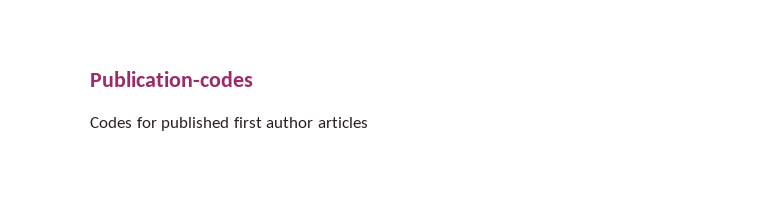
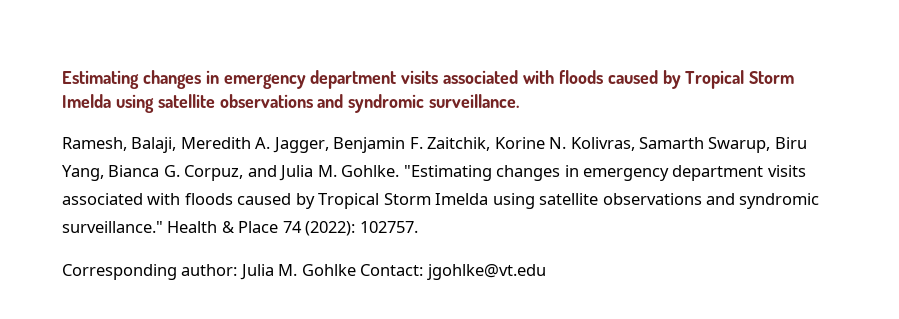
[90,71,253,87] [90,117,368,131] Publication-codes // Codes for published first author articles -> [62,70,795,89] [62,94,520,113] [62,137,807,153] [62,165,806,181] [62,193,820,209] [62,221,418,236] [62,264,546,280] Estimating changes in emergency department visits associated with floods caused by Tropical Storm Imelda using satellite observations and syndromic surveillance. // Ramesh, Balaji, Meredith A. Jagger, Benjamin F. Zaitchik, Korine N. Kolivras, Samarth Swarup, Biru Yang, Bianca G. Corpuz, and Julia M. Gohlke. "Estimating changes in emergency department visits associated with floods caused by Tropical Storm Imelda using satellite observations and syndromic surveillance." Health & Place 74 (2022): 102757. // Corresponding author: Julia M. Gohlke Contact: jgohlke@vt.edu

